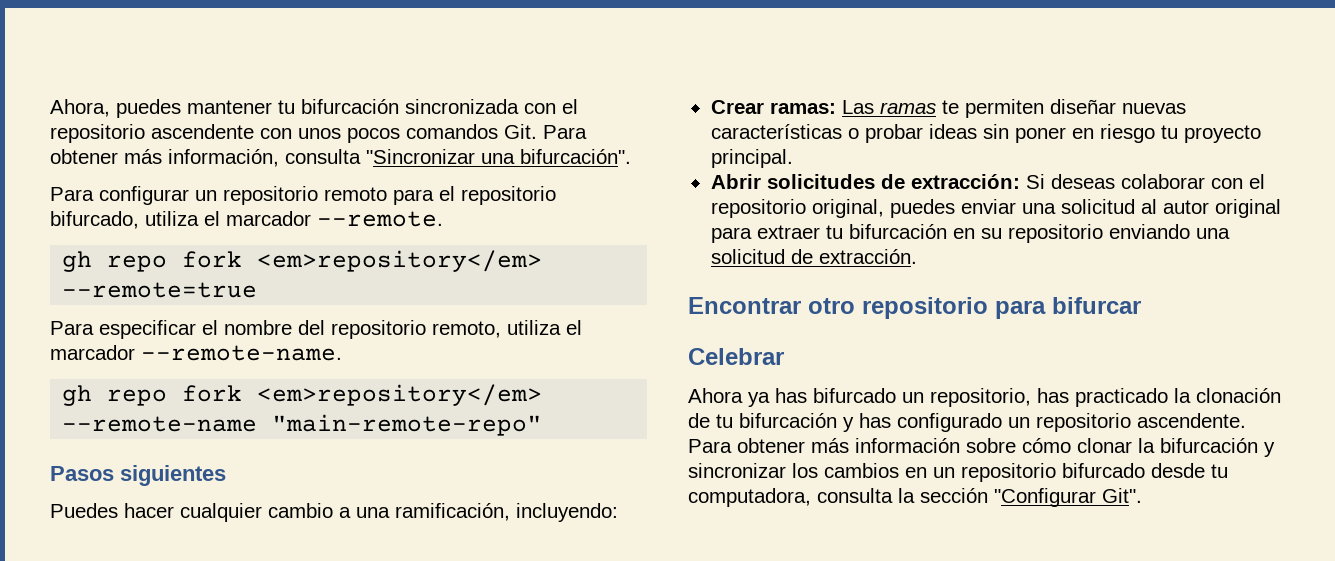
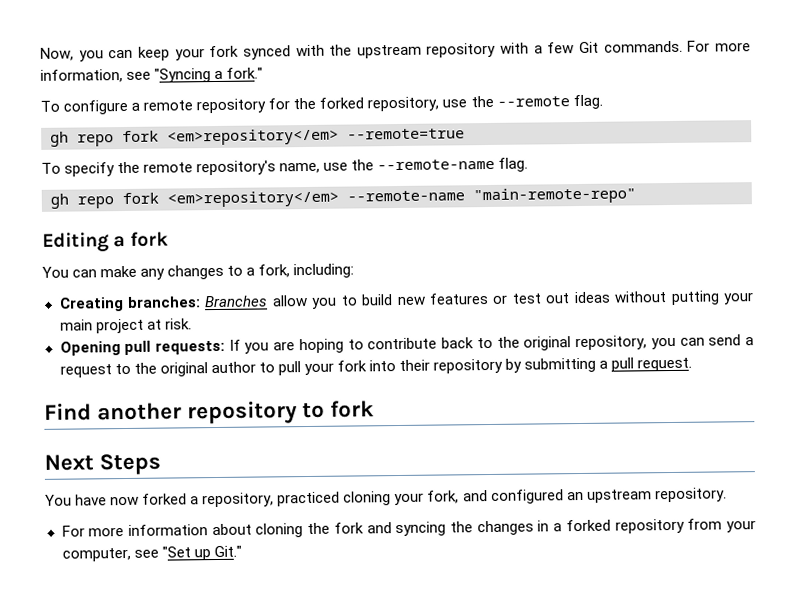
[50,99,578,118] [50,124,587,143] [50,149,631,167] [50,186,556,205] [50,211,443,229] Ahora, puedes mantener tu bifurcación sincronizada con el repositorio ascendente con unos pocos comandos Git. Para obtener más información, consulta "Sincronizar una bifurcación". // Para configurar un repositorio remoto para el repositorio bifurcado, utiliza el marcador --remote. -> [40,40,751,62] [40,67,264,83] [40,94,603,115] Now, you can keep your fork synced with the upstream repository with a few Git commands. For more information, see "Syncing a fork." // To configure a remote repository for the forked repository, use the --remote flag.
[50,320,582,339] [50,345,342,361] Para especificar el nombre del repositorio remoto, utiliza el marcador --remote-name. -> [41,157,529,177] To specify the remote repository's name, use the --remote-name flag.
[50,465,226,486] [50,503,618,522] [710,99,1186,118] [710,124,1261,143] [710,149,793,168] [710,174,1265,189] [710,199,1281,218] [710,224,1230,243] [710,249,917,264] [688,297,1141,319] [688,348,784,365] [688,388,1281,407] [688,413,1246,432] [688,438,1275,457] [688,463,1228,482] [688,488,1142,507] Pasos siguientes // Puedes hacer cualquier cambio a una ramificación, incluyendo: // Crear ramas: Las ramas te permiten diseñar nuevas características o probar ideas sin poner en riesgo tu proyecto principal. // Abrir solicitudes de extracción: Si deseas colaborar con el repositorio original, puedes enviar una solicitud al autor original para extraer tu bifurcación en su repositorio enviando una solicitud de extracción. // Encontrar otro repositorio para bifurcar // Celebrar // Ahora ya has bifurcado un repositorio, has practicado la clonación de tu bifurcación y has configurado un repositorio ascendente. Para obtener más información sobre cómo clonar la bifurcación y sincronizar los cambios en un repositorio bifurcado desde tu computadora, consulta la sección "Configurar Git". -> [42,231,169,252] [42,263,355,280] [58,290,754,312] [59,318,192,334] [59,334,755,356] [59,357,693,378] [44,400,375,425] [44,453,162,476] [45,487,727,508] [61,518,756,538] [61,545,242,562] Editing a fork // You can make any changes to a fork, including: // Creating branches: Branches allow you to build new features or test out ideas without putting your main project at risk. // Opening pull requests: If you are hoping to contribute back to the original repository, you can send a request to the original author to pull your fork into their repository by submitting a pull request. // Find another repository to fork // Next Steps // You have now forked a repository, practiced cloning your fork, and configured an upstream repository. // For more information about cloning the fork and syncing the changes in a forked repository from your computer, see "Set up Git."

